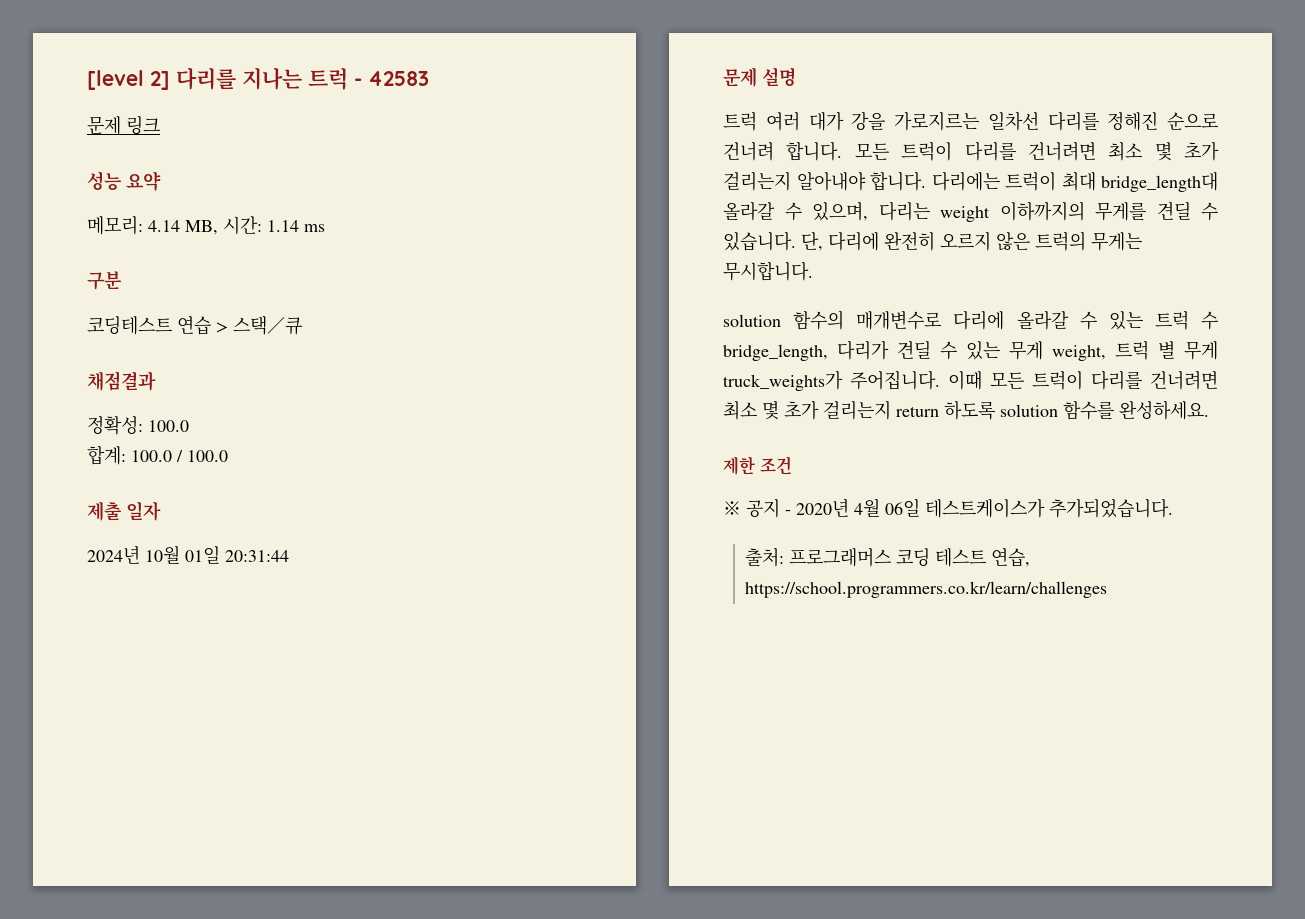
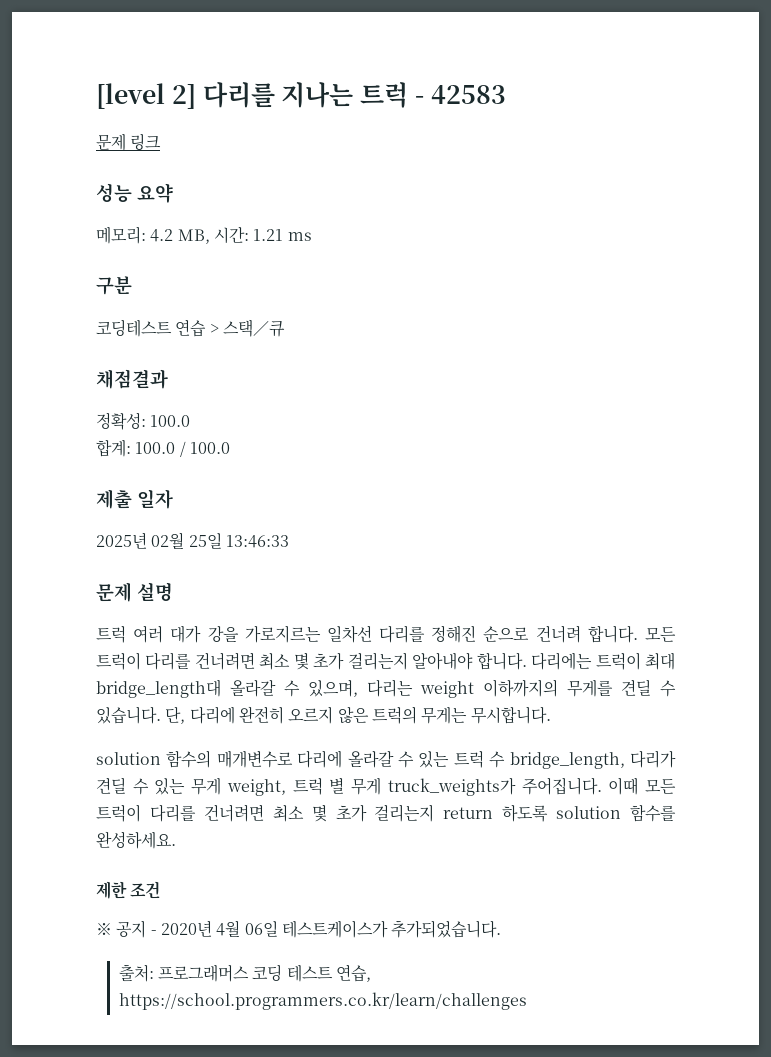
[148,220,180,232] 4.14 -> [150,229,174,242] 4.2
[267,220,299,232] 1.14 -> [253,229,284,241] 1.21
[87,545,289,564] 2024년 10월 01일 20:31:44 -> [96,532,289,549] 2025년 02월 25일 13:46:33

